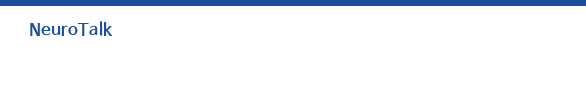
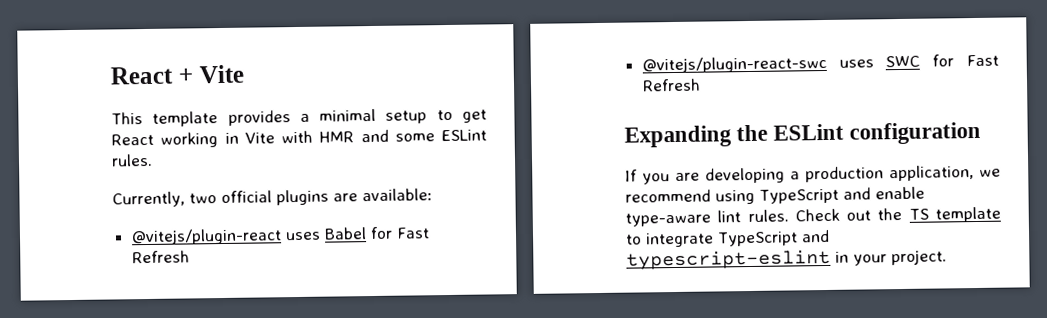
[29,21,113,36] NeuroTalk -> [110,64,244,85] [111,108,487,127] [111,129,487,148] [111,153,153,167] [112,188,433,208] [130,226,430,246] [131,250,190,264] [641,54,999,74] [641,78,701,92] [624,121,982,148] [625,165,1001,185] [625,186,925,205] [625,206,1001,227] [626,229,830,248] [626,249,947,270] React + Vite // This template provides a minimal setup to get React working in Vite with HMR and some ESLint rules. // Currently, two official plugins are available: // @vitejs/plugin-react uses Babel for Fast Refresh // @vitejs/plugin-react-swc uses SWC for Fast Refresh // Expanding the ESLint configuration // If you are developing a production application, we recommend using TypeScript and enable type-aware lint rules. Check out the TS template to integrate TypeScript and typescript-eslint in your project.

